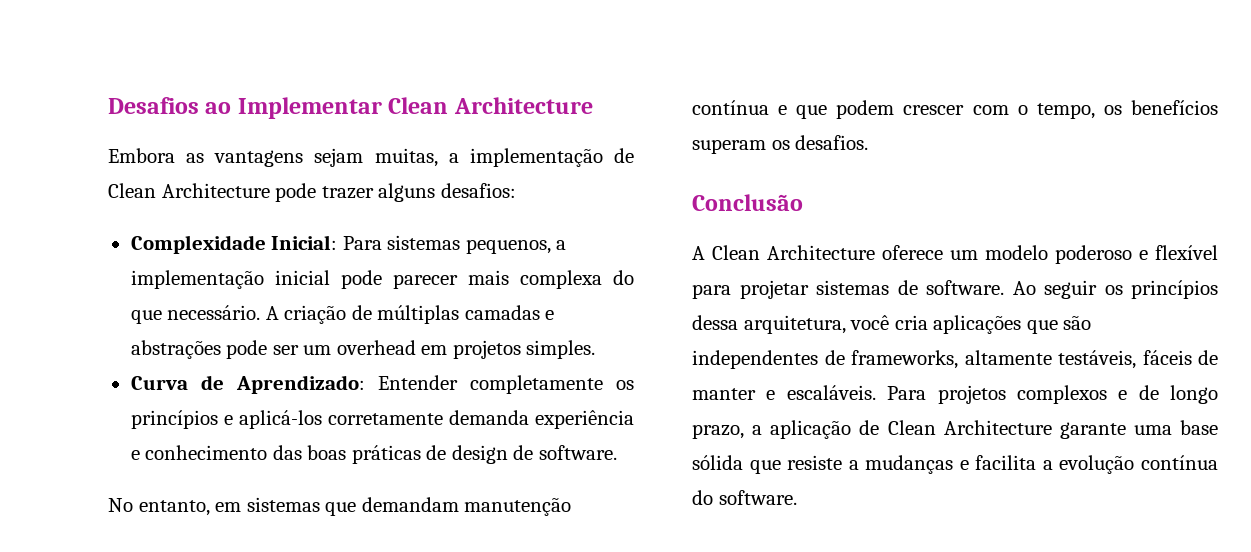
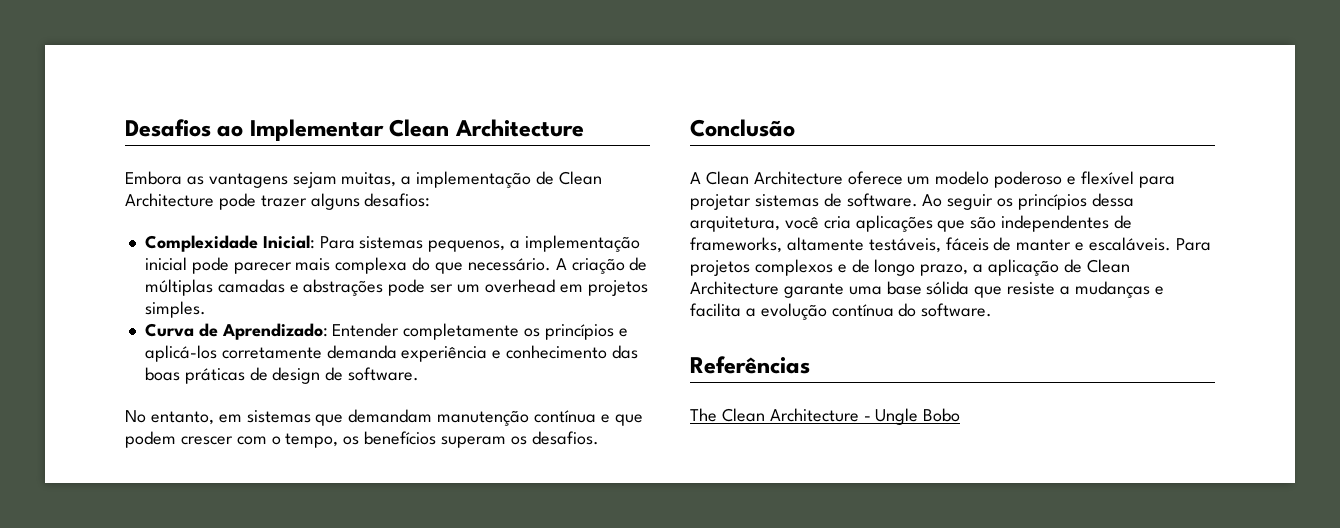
(797, 497) none -> [690,356,810,374] [690,408,961,425] // Referências // The Clean Architecture - Ungle Bobo

